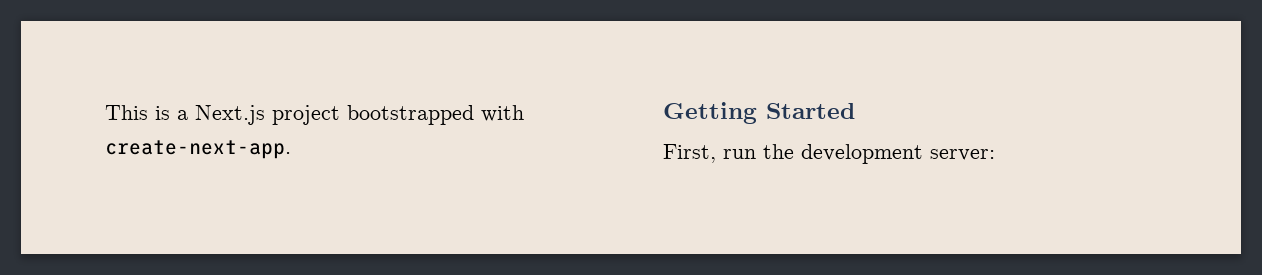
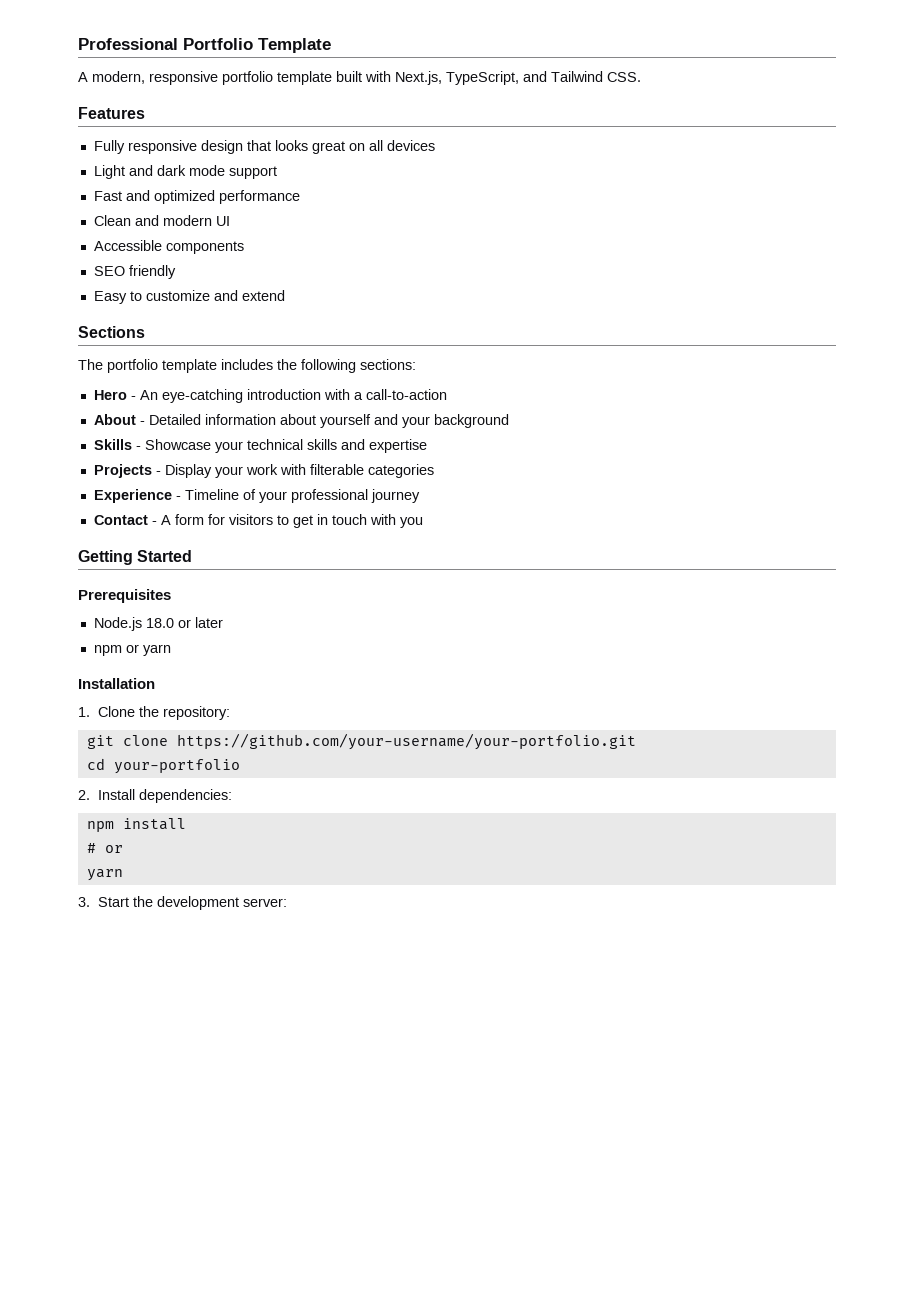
[105,105,524,125] [105,140,291,159] [663,102,855,124] [663,144,756,163] This is a Next.js project bootstrapped with create-next-app. // Getting Started // First, run -> [78,38,331,53] [78,71,641,85] [78,107,145,119] [93,140,435,154] [93,165,277,179] [93,190,300,204] [93,215,230,226] [93,240,244,254] [93,265,176,279] [93,290,285,304] [78,326,145,338] [78,359,416,373] [93,389,447,403] [93,414,509,428] [93,439,427,453] [93,464,434,478] [93,489,420,503] [93,514,423,528] [78,550,193,565] [78,589,171,603] [93,617,223,631] [93,644,171,656] [78,678,155,689] [78,706,231,720] [86,733,636,750] [86,758,240,774] [78,789,233,803] [86,818,186,832] [86,843,123,853] [86,869,123,881] [78,897,130,907] Professional Portfolio Template // A modern, responsive portfolio template built with Next.js, TypeScript, and Tailwind CSS. // Features // Fully responsive design that looks great on all devices // Light and dark mode support // Fast and optimized performance // Clean and modern UI // Accessible components // SEO friendly // Easy to customize and extend // Sections // The portfolio template includes the following sections: // Hero - An eye-catching introduction with a call-to-action // About - Detailed information about yourself and your background // Skills - Showcase your technical skills and expertise // Projects - Display your work with filterable categories // Experience - Timeline of your professional journey // Contact - A form for visitors to get in touch with you // Getting Started // Prerequisites // Node.js 18.0 or later // npm or yarn // Installation // 1. Clone the repository: // git clone https://github.com/your-username/your-portfolio.git // cd your-portfolio // 2. Install dependencies: // npm install // # or // yarn // 3. Start

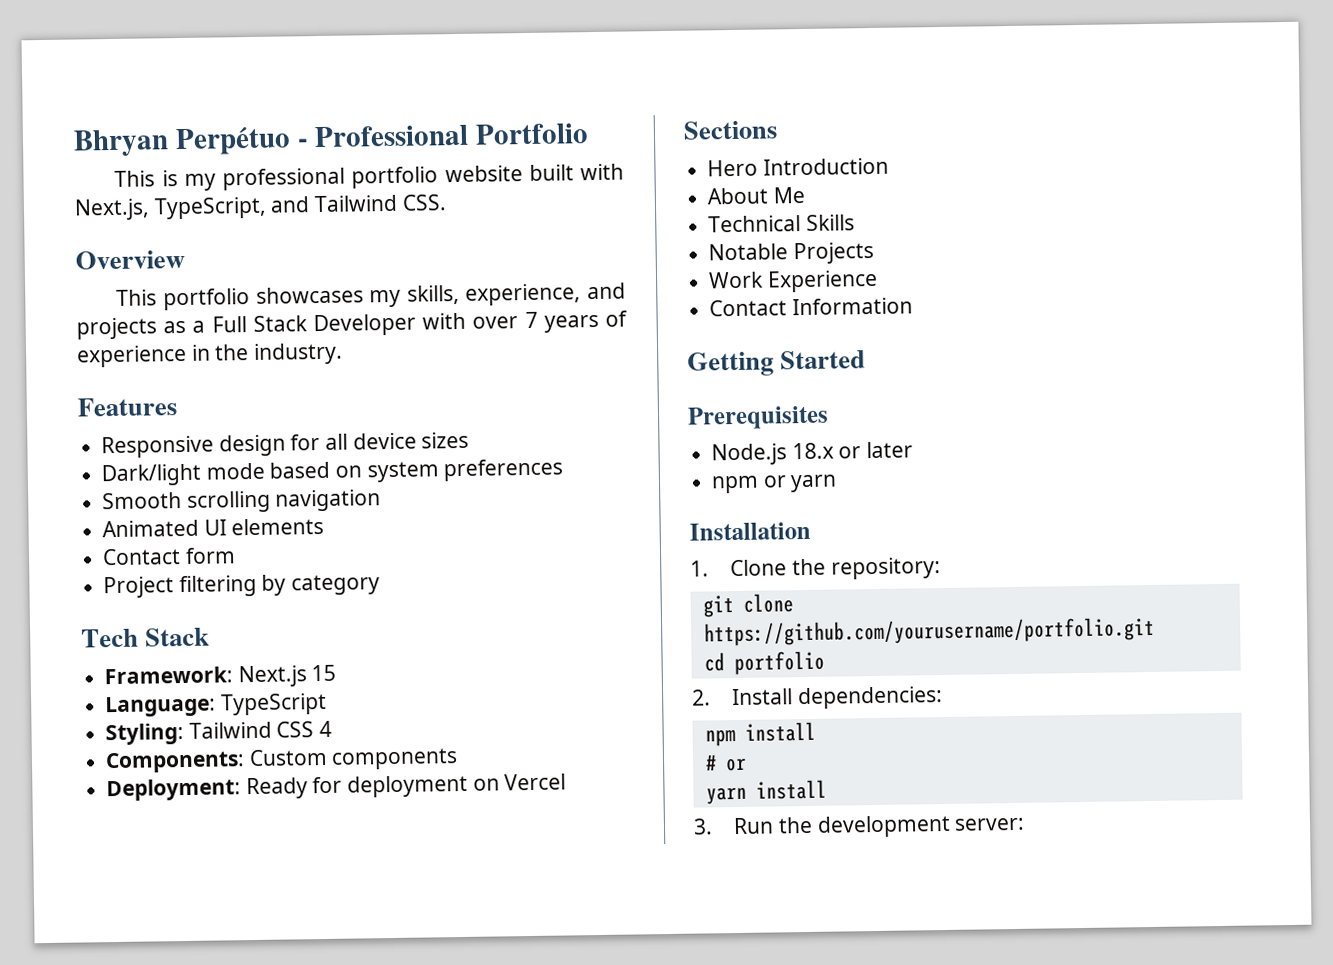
(78, 44) none -> [73,126,309,157] Bhryan Perpétuo -
[258,38,331,53] [78,71,332,85] Template // A modern, responsive portfolio template -> [114,165,523,191] // This is my professional portfolio website
[78,107,145,119] [93,140,435,154] [93,165,277,179] [93,190,300,204] [93,215,230,226] [93,240,244,254] [93,265,176,279] [93,290,285,304] [78,326,145,338] [78,359,416,373] [93,389,447,403] [93,414,509,428] [93,439,427,453] [93,464,434,478] [93,489,420,503] [93,514,423,528] Features // Fully responsive design that looks great on all devices // Light and dark mode support // Fast and optimized performance // Clean and modern UI // Accessible components // SEO friendly // Easy to customize and extend // Sections // The portfolio template includes the following sections: // Hero - An eye-catching introduction with a call-to-action // About - Detailed information about yourself and your background // Skills - Showcase your technical skills and expertise // Projects - Display your work with filterable categories // Experience - Timeline of your professional journey // Contact - A form for visitors to get in touch with you -> [75,249,185,270] [116,282,626,311] [76,310,628,340] [76,342,344,368] [77,397,177,417] [101,431,470,459] [101,458,564,487] [102,489,382,513] [102,517,325,538] [102,547,236,566] [103,574,381,599] [81,627,211,648] [104,664,337,688] [105,692,327,718] [105,720,333,746] [105,748,459,774] [106,773,567,802] [683,120,778,140] [707,157,889,177] [707,186,805,205] [708,214,855,233] [708,241,874,265] [708,269,878,293] [709,297,913,317] Overview // This portfolio showcases my skills, experience, and projects as a Full Stack Developer with over 7 years of experience in the industry. // Features // Responsive design for all device sizes // Dark/light mode based on system preferences // Smooth scrolling navigation // Animated UI elements // Contact form // Project filtering by category // Tech Stack // Framework: Next.js 15 // Language: TypeScript // Styling: Tailwind CSS 4 // Components: Custom components // Deployment: Ready for deployment on Vercel // Sections // Hero Introduction // About Me // Technical Skills // Notable Projects // Work Experience // Contact Information
[145,618,174,628] 18.0 -> [791,442,834,460] 18.x
[176,733,636,750] https://github.com/your-username/your-portfolio.git -> [703,616,1155,647] https://github.com/yourusername/portfolio.git
[113,759,240,774] your-portfolio -> [733,650,825,676] portfolio
(123, 875) none -> [755,779,827,800] install
[98,897,130,907] Start -> [733,817,775,835] Run

